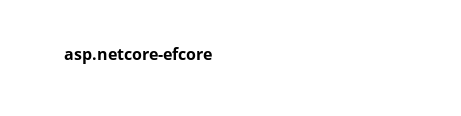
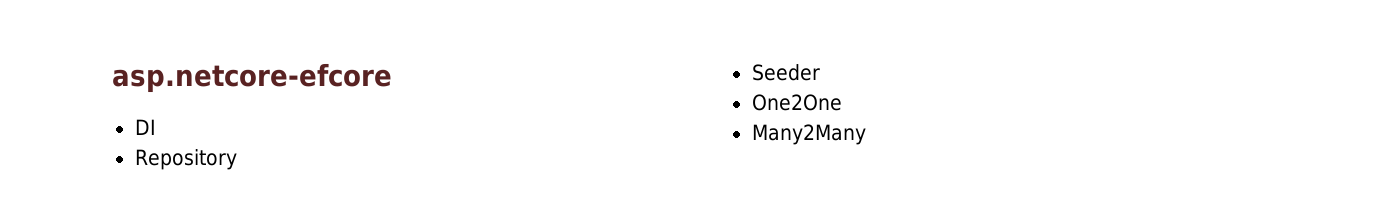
(212, 55) none -> [134,119,156,135] [134,149,237,170] [751,64,820,81] [751,94,842,111] [751,124,866,145] // DI // Repository // Seeder // One2One // Many2Many

